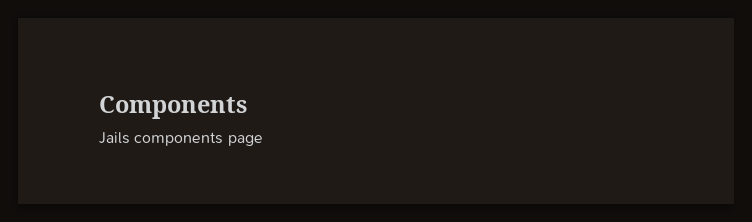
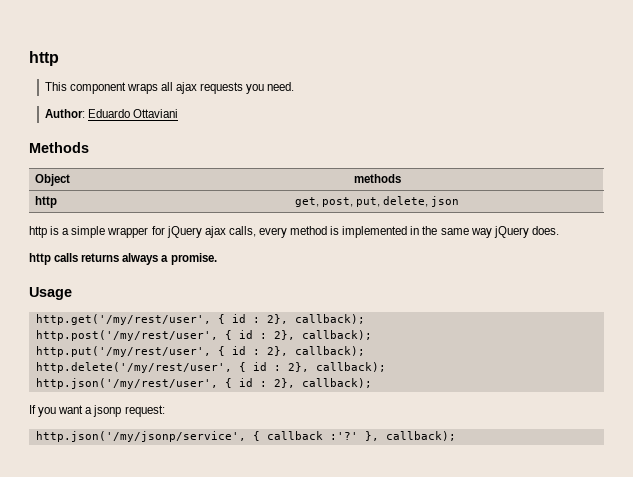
[99,96,247,119] [99,132,263,146] Components // Jails components page -> [29,51,59,66] [44,82,295,94] [44,109,178,118] [29,142,89,153] [35,174,71,186] [353,174,401,183] [35,196,58,208] [294,196,460,207] [29,226,559,238] [29,253,217,265] [29,287,72,300] [35,314,365,325] [35,330,372,341] [35,346,365,357] [35,362,386,373] [35,378,372,389] [29,405,165,417] [35,431,456,442] http // This component wraps all ajax requests you need. // Author: Eduardo Ottaviani // Methods // Object | methods // http | get, post, put, delete, json // http is a simple wrapper for jQuery ajax calls, every method is implemented in the same way jQuery does. // http calls returns always a promise. // Usage // http.get('/my/rest/user', { id : 2}, callback); // http.post('/my/rest/user', { id : 2}, callback); // http.put('/my/rest/user', { id : 2}, callback); // http.delete('/my/rest/user', { id : 2}, callback); // http.json('/my/rest/user', { id : 2}, callback); // If you want a jsonp request: // http.json('/my/jsonp/service', { callback :'?' }, callback);

